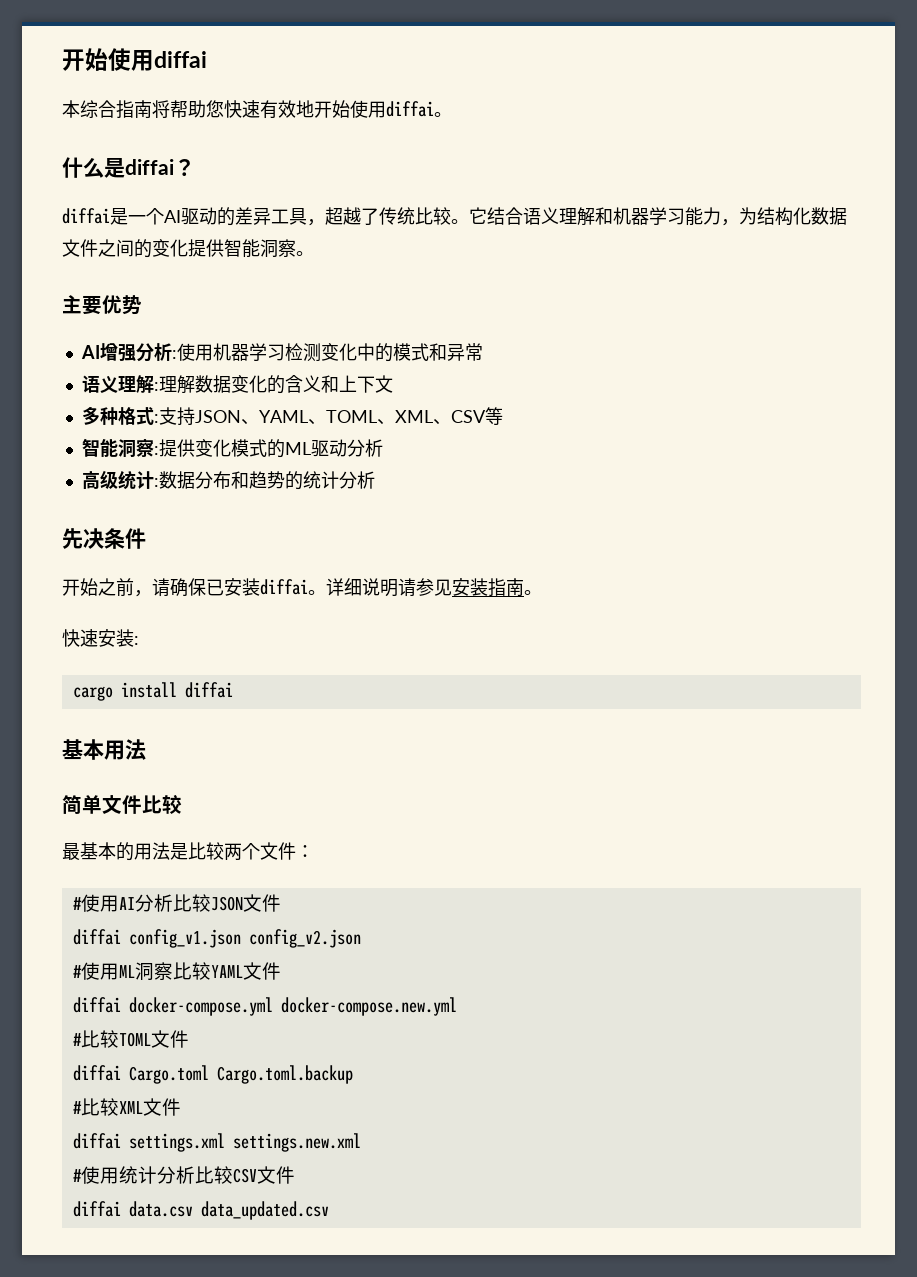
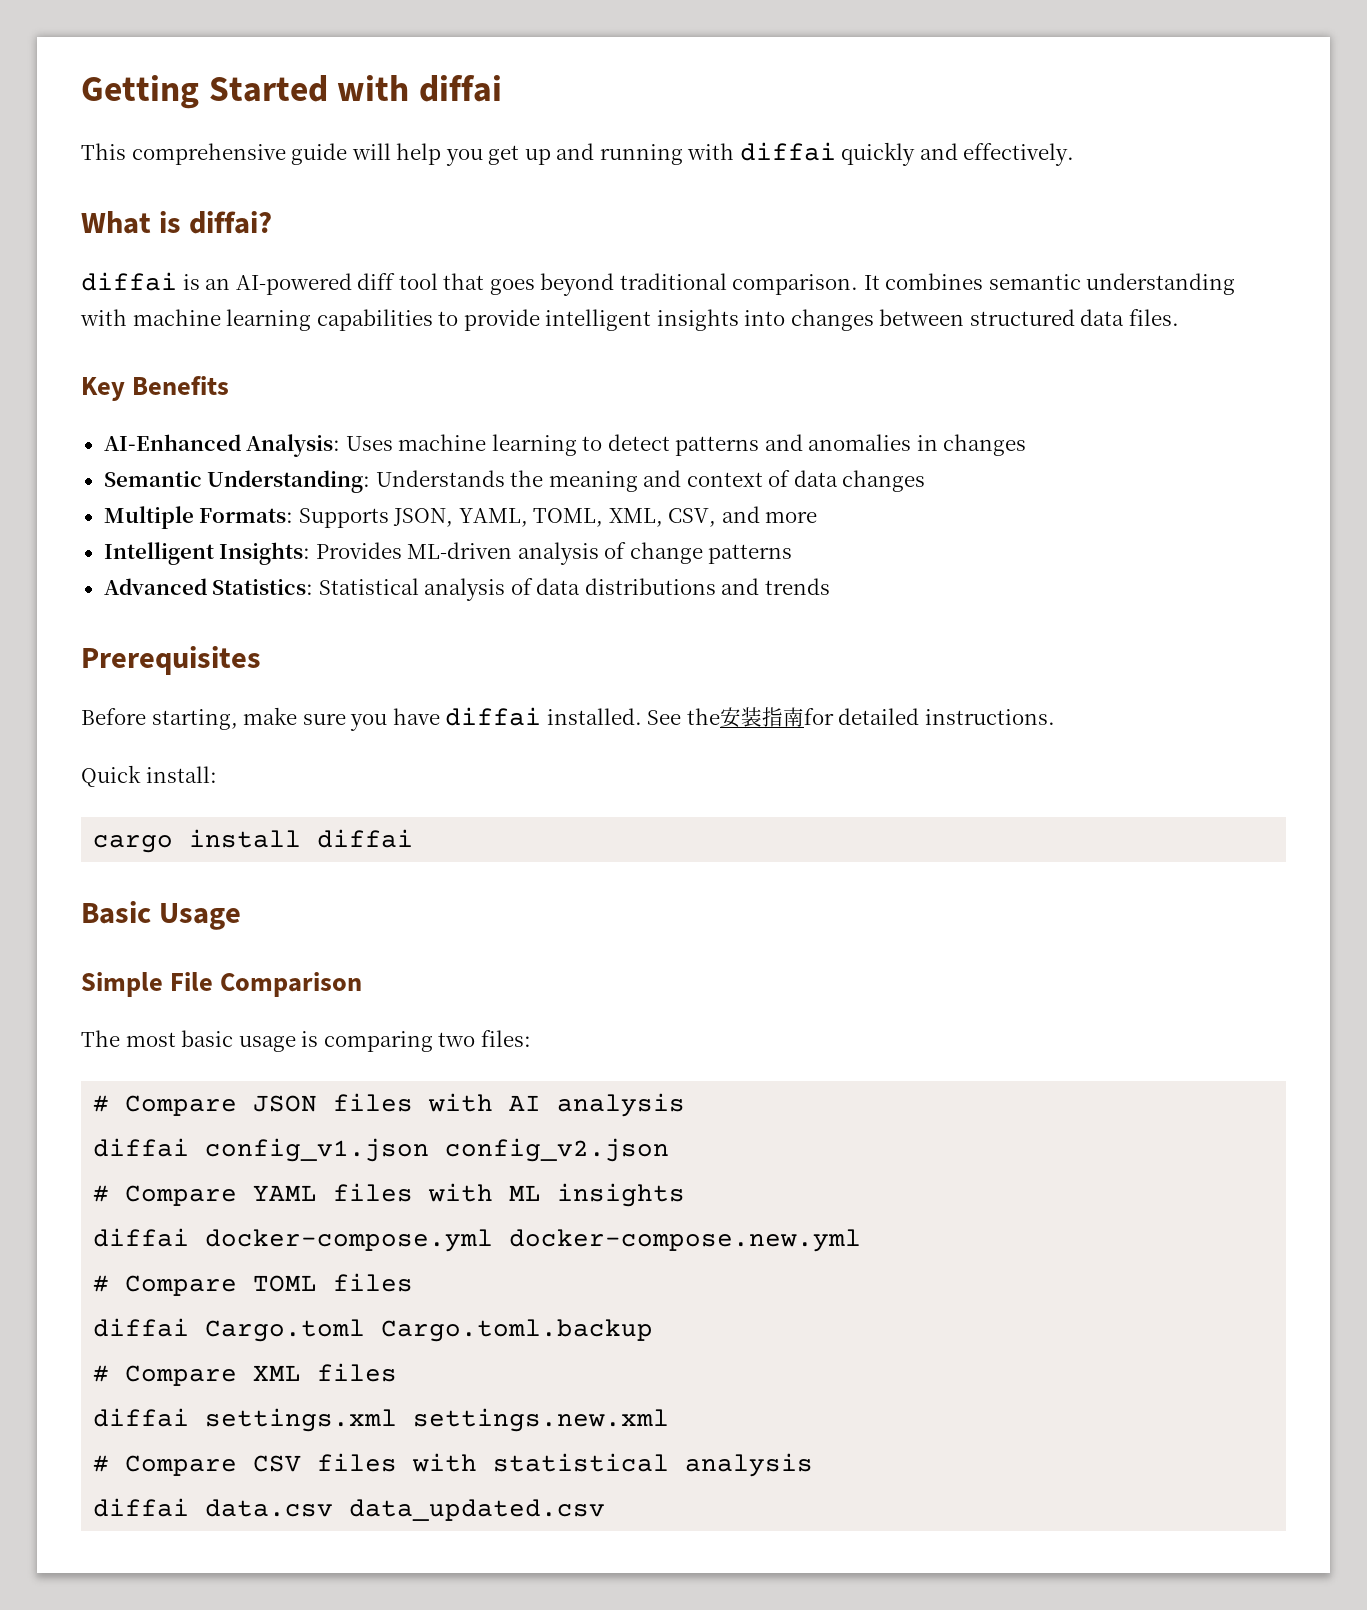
[62,48,207,71] [62,100,452,119] [62,157,195,178] [62,207,847,226] [62,239,314,258] [62,295,142,315] [80,343,483,362] [81,375,393,394] [81,406,503,426] [81,438,383,458] [81,470,375,490] [62,528,146,549] [62,578,542,597] [62,629,139,647] [72,682,233,701] [62,739,146,760] [62,794,182,814] [62,842,314,861] [72,894,281,912] [72,929,361,948] [72,962,281,981] 开始使用diffai // 本综合指南将帮助您快速有效地开始使用diffai。 // 什么是diffai？ // diffai是一个AI驱动的差异工具，超越了传统比较。它结合语义理解和机器学习能力，为结构化数据文件之间的变化提供智能洞察。 // 主要优势 // AI增强分析:使用机器学习检测变化中的模式和异常 // 语义理解:理解数据变化的含义和上下文 // 多种格式:支持JSON、YAML、TOML、XML、CSV等 // 智能洞察:提供变化模式的ML驱动分析 // 高级统计:数据分布和趋势的统计分析 // 先决条件 // 开始之前，请确保已安装diffai。详细说明请参见安装指南。 // 快速安装: // cargo install diffai // 基本用法 // 简单文件比较 // 最基本的用法是比较两个文件： // #使用AI分析比较JSON文件 // diffai config_v1.json config_v2.json // #使用ML洞察比较YAML文件 -> [81,75,502,109] [81,142,1075,166] [81,211,273,234] [81,272,1236,296] [80,309,1179,331] [81,376,230,401] [103,434,1027,457] [103,470,926,493] [103,506,818,529] [103,542,793,565] [103,578,830,601] [81,646,261,675] [81,707,1055,731] [81,765,217,787] [93,829,414,853] [81,901,242,930] [81,972,363,997] [81,1030,531,1052] [93,1093,686,1117] [93,1138,670,1162] [93,1183,686,1207] Getting Started with diffai // This comprehensive guide will help you get up and running with diffai quickly and effectively. // What is diffai? // diffai is an AI-powered diff tool that goes beyond traditional comparison. It combines semantic understanding with machine learning capabilities to provide intelligent insights into changes between structured data files. // Key Benefits // AI-Enhanced Analysis: Uses machine learning to detect patterns and anomalies in changes // Semantic Understanding: Understands the meaning and context of data changes // Multiple Formats: Supports JSON, YAML, TOML, XML, CSV, and more // Intelligent Insights: Provides ML-driven analysis of change patterns // Advanced Statistics: Statistical analysis of data distributions and trends // Prerequisites // Before starting, make sure you have diffai installed. See the安装指南for detailed instructions. // Quick install: // cargo install diffai // Basic Usage // Simple File Comparison // The most basic usage is comparing two files: // # Compare JSON files with AI analysis // diffai config_v1.json config_v2.json // # Compare YAML files with ML insights
[80,1030,189,1048] 比较TOML文件 -> [125,1273,414,1296] Compare TOML files
[80,1098,181,1116] 比较XML文件 -> [125,1363,398,1386] Compare XML files
[80,1166,295,1184] 使用统计分析比较CSV文件 -> [125,1453,814,1477] Compare CSV files with statistical analysis

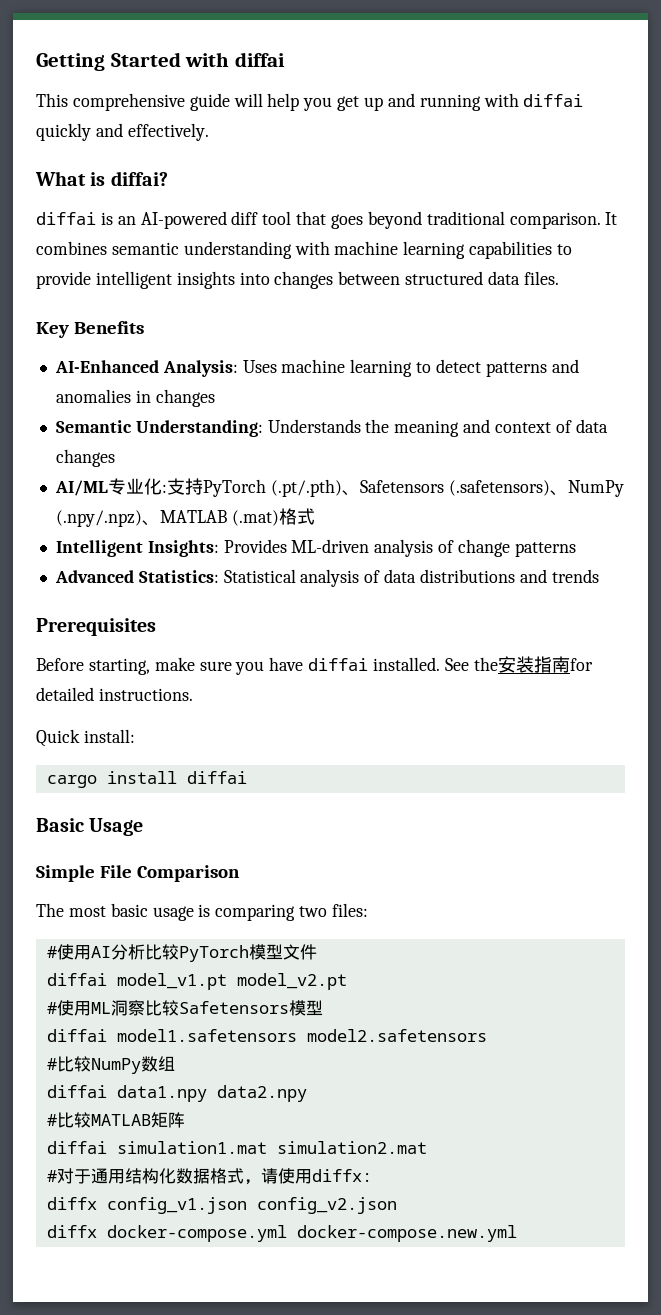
[103,506,818,529] Multiple Formats: Supports JSON, YAML, TOML, XML, CSV, and more -> [54,478,624,497] [55,508,315,527] AI/ML专业化:支持PyTorch (.pt/.pth)、Safetensors (.safetensors)、NumPy (.npy/.npz)、MATLAB (.mat)格式
[125,1093,686,1117] [93,1138,670,1162] [93,1183,686,1207] [93,1228,862,1252] [93,1273,414,1296] [93,1318,654,1342] [93,1363,398,1386] [93,1408,670,1432] [93,1453,814,1477] [93,1498,606,1521] Compare JSON files with AI analysis // diffai config_v1.json config_v2.json // # Compare YAML files with ML insights // diffai docker-compose.yml docker-compose.new.yml // # Compare TOML files // diffai Cargo.toml Cargo.toml.backup // # Compare XML files // diffai settings.xml settings.new.xml // # Compare CSV files with statistical analysis // diffai data.csv data_updated.csv -> [56,944,317,962] [46,973,347,990] [46,1000,323,1016] [46,1029,487,1042] [46,1056,175,1074] [46,1085,307,1102] [46,1112,185,1128] [46,1141,427,1154] [46,1168,372,1185] [46,1197,397,1214] [46,1225,517,1242] 使用AI分析比较PyTorch模型文件 // diffai model_v1.pt model_v2.pt // #使用ML洞察比较Safetensors模型 // diffai model1.safetensors model2.safetensors // #比较NumPy数组 // diffai data1.npy data2.npy // #比较MATLAB矩阵 // diffai simulation1.mat simulation2.mat // #对于通用结构化数据格式，请使用diffx: // diffx config_v1.json config_v2.json // diffx docker-compose.yml docker-compose.new.yml

